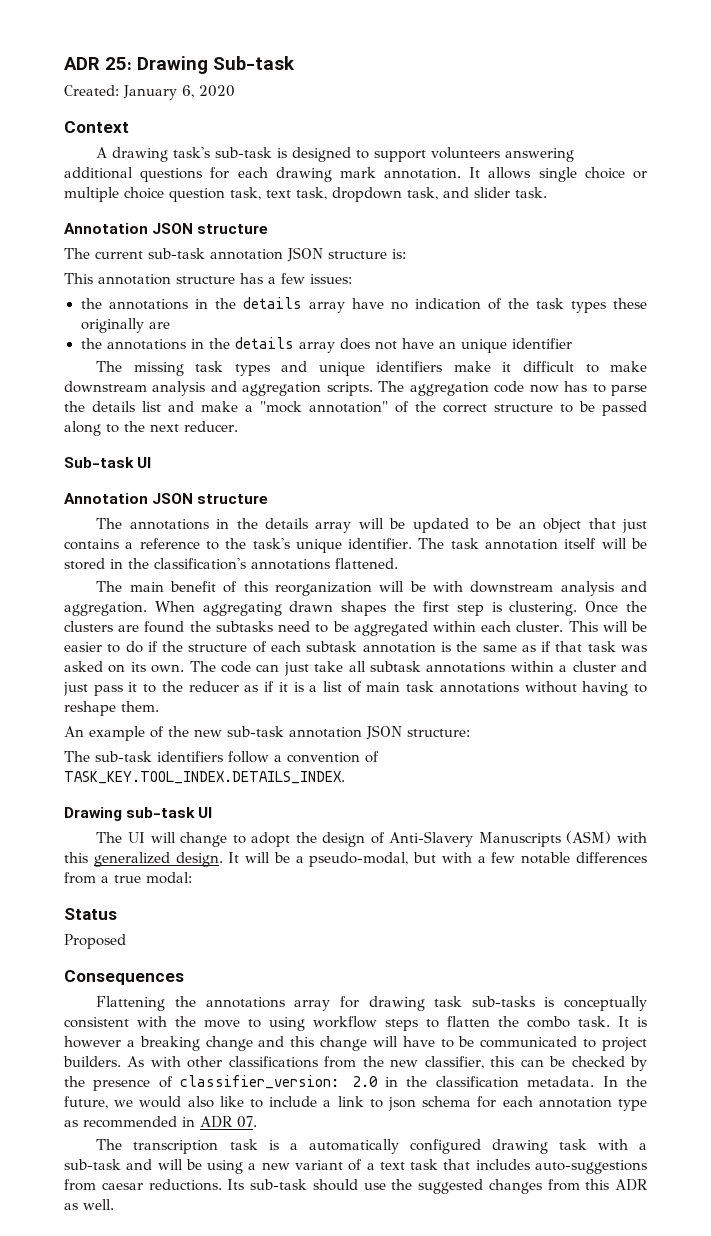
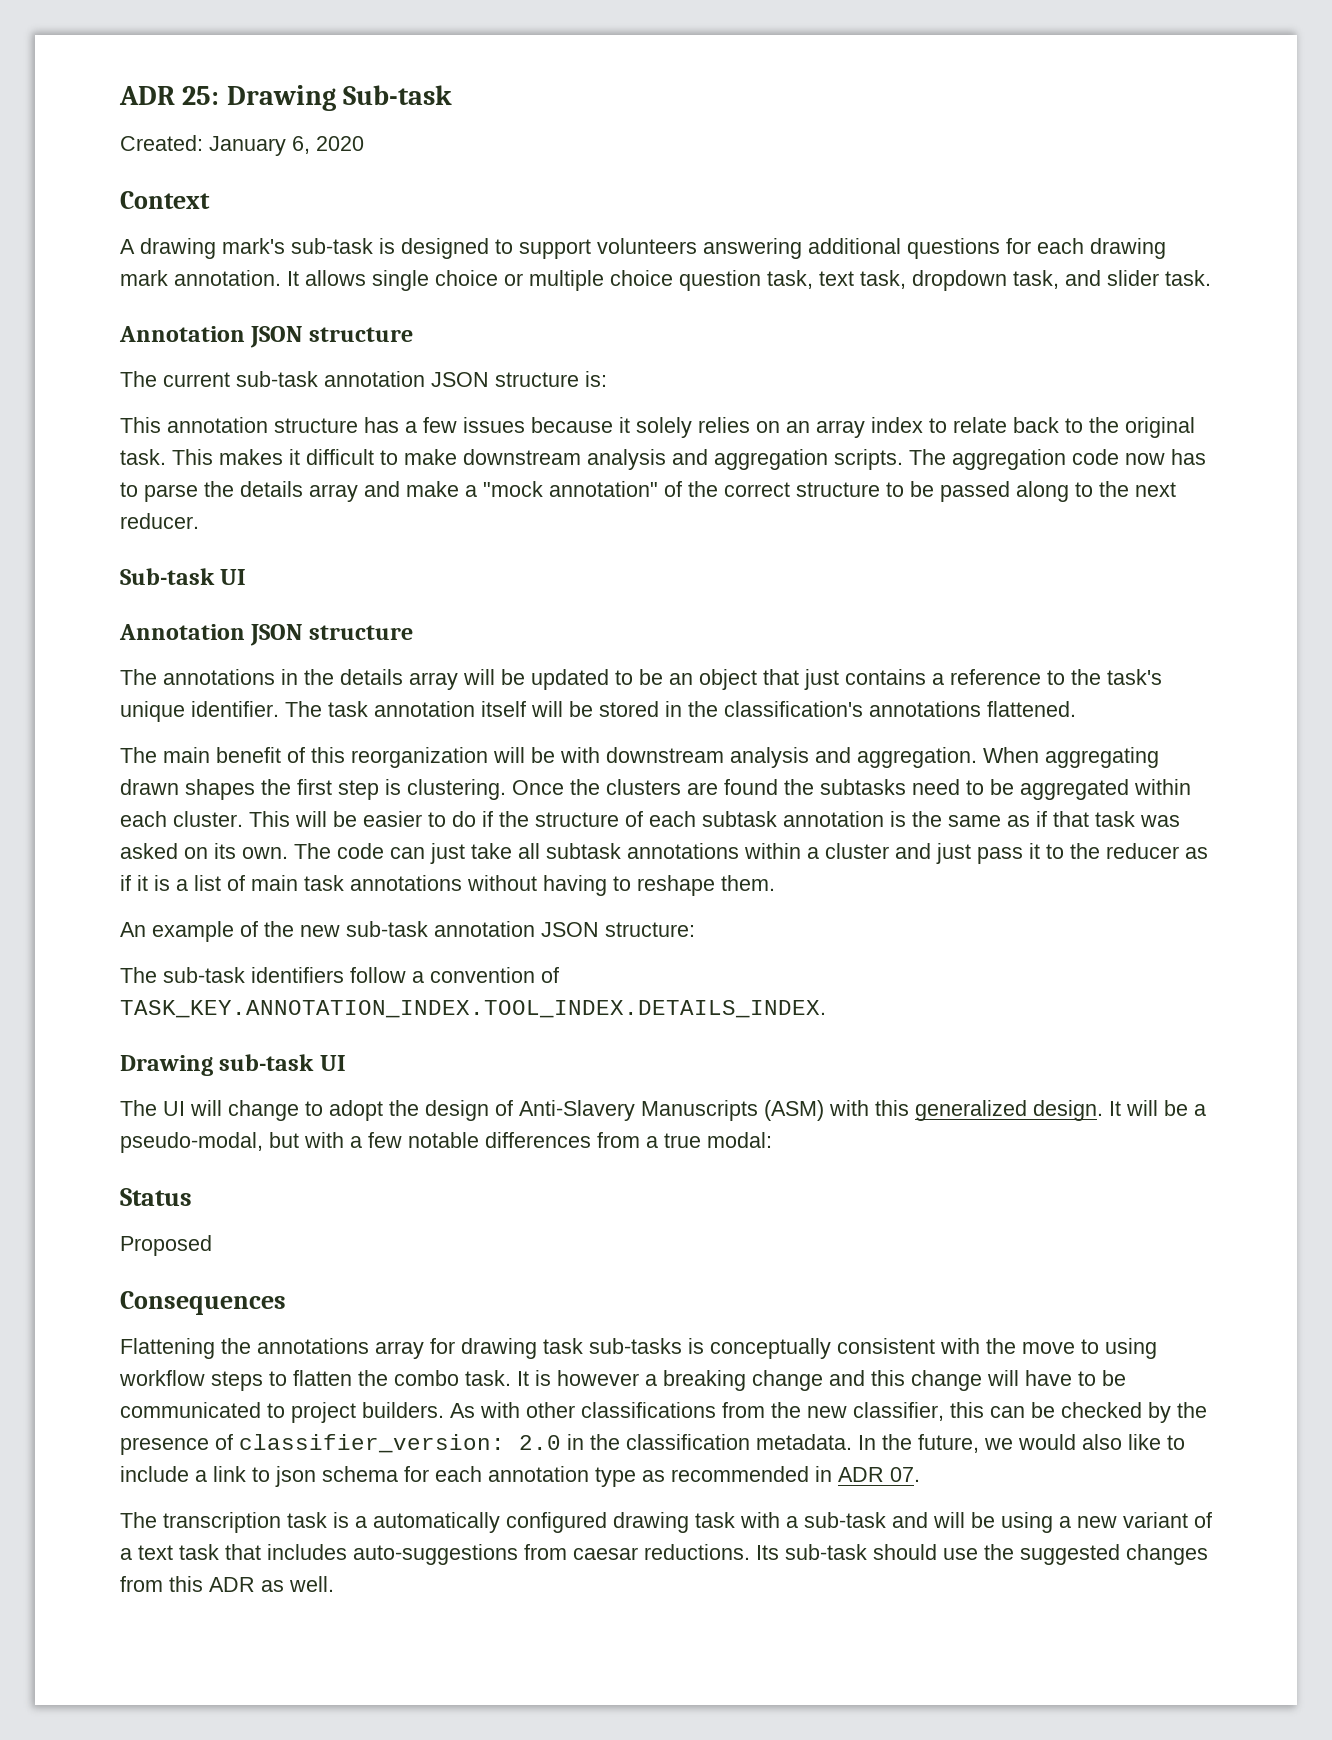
[173,147,211,158] task's -> [222,238,285,254] mark's
[310,274,352,284] [80,297,648,313] [80,318,170,333] [80,337,572,353] [96,361,491,376] issues: // the annotations in the details array have no indication of the task types these originally are // the annotations in the details array does not have an unique identifier // The missing task types and unique identifiers make -> [463,417,1195,438] [120,449,283,465] issues because it solely relies on an array index to relate back to the original task. This makes
[142,401,161,412] list -> [309,484,358,502] array
[64,771,345,784] TASK_KEY.TOOL_INDEX.DETAILS_INDEX. -> [120,1000,826,1018] TASK_KEY.ANNOTATION_INDEX.TOOL_INDEX.DETAILS_INDEX.

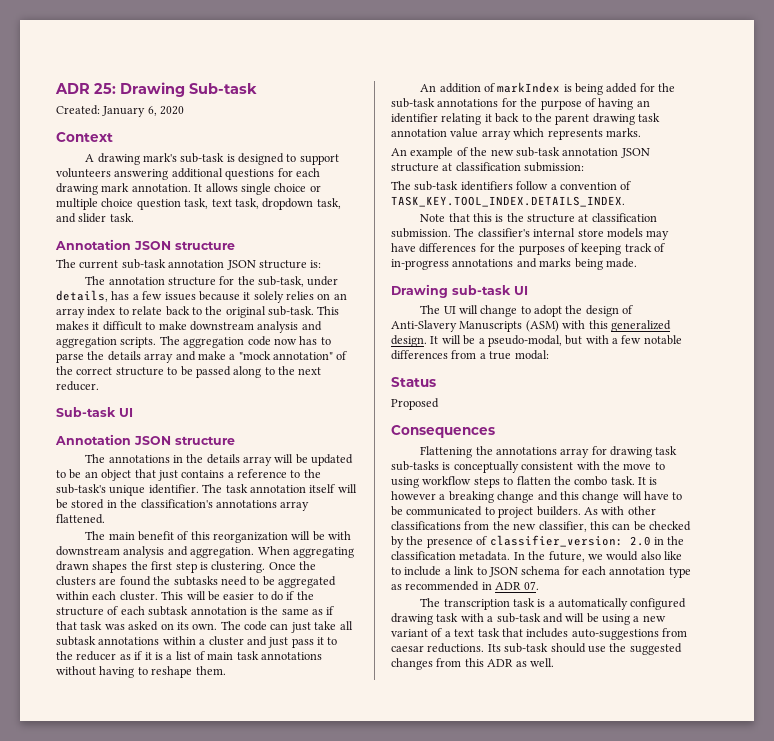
[120,417,161,433] This -> [85,276,106,285] The
(358, 425) none -> [219,276,339,287] [56,290,108,302] for the sub-task, under details,
[120,449,166,465] task. -> [268,306,314,316] sub-task.
[1107,669,1162,685] task's -> [56,484,106,494] sub-task's
(981, 709) none -> [280,501,310,511] array
(775, 883) none -> [420,82,676,95] [391,98,650,110] [391,113,660,125] [391,128,641,140] // An addition of markIndex is being added for the sub-task annotations for the purpose of having an identifier relating it back to the parent drawing task annotation value array which represents marks.
[605,922,695,937] structure: -> [391,162,585,172] structure at classification submission:
[120,1000,826,1018] TASK_KEY.ANNOTATION_INDEX.TOOL_INDEX.DETAILS_INDEX. -> [391,196,625,207] [420,213,657,223] [391,228,670,240] [391,243,665,255] [391,258,637,270] TASK_KEY.TOOL_INDEX.DETAILS_INDEX. // Note that this is the structure at classification submission. The classifier's internal store models may have differences for the purposes of keeping track of in-progress annotations and marks being made.
[275,1466,316,1487] json -> [488,567,518,577] JSON

